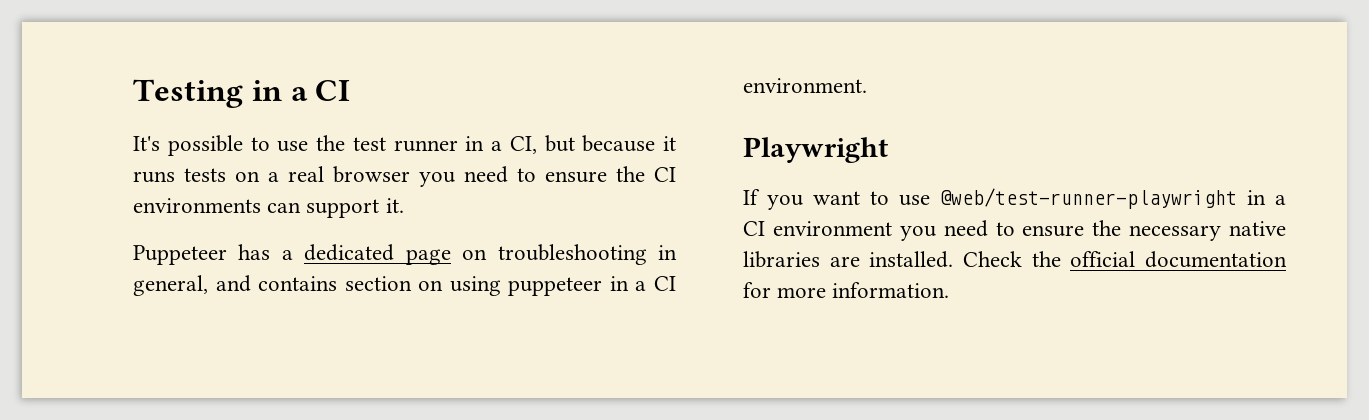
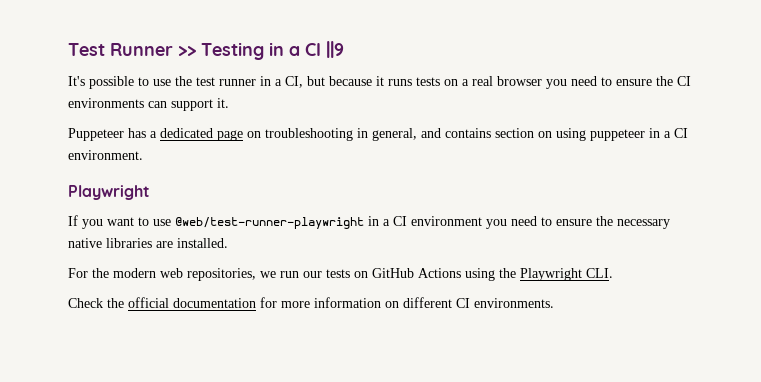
(133, 93) none -> [68,43,196,56] Test Runner >>
(351, 90) none -> [326,41,344,58] ||9
(954, 259) none -> [68,268,613,281] // For the modern web repositories, we run our tests on GitHub Actions using the Playwright CLI. //
[832,282,950,298] information. -> [314,297,554,308] information on different CI environments.

